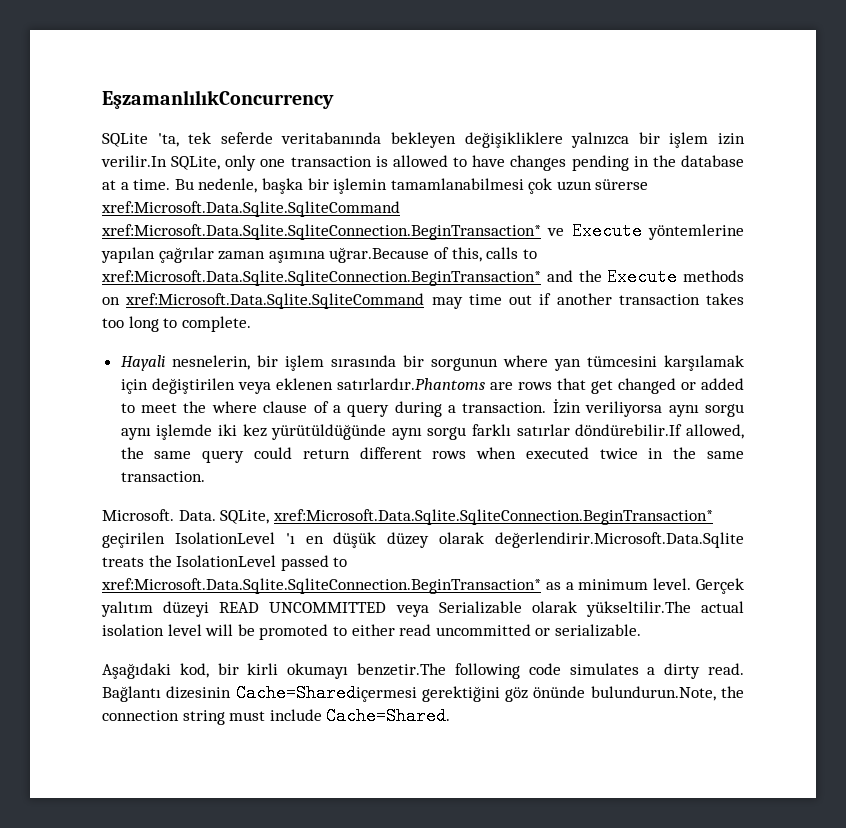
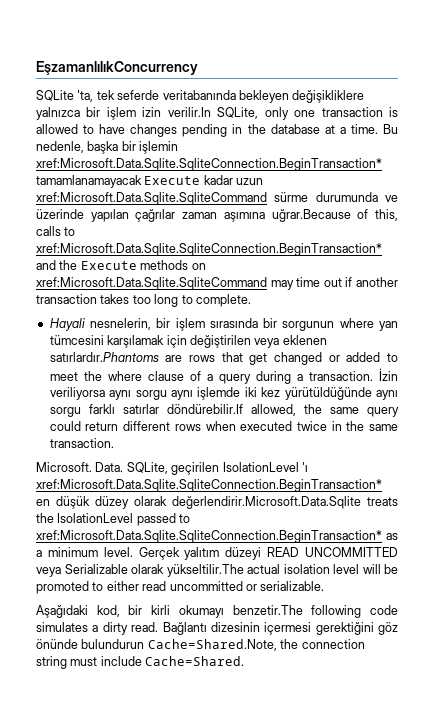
[390,178,649,194] [101,201,400,217] [101,222,744,240] tamamlanabilmesi çok uzun sürerse xref:Microsoft.Data.Sqlite.SqliteCommand xref:Microsoft.Data.Sqlite.SqliteConnection.BeginTransaction* ve Execute yöntemlerine -> [36,158,382,171] [36,175,264,188] [36,192,398,205] [36,209,84,219] xref:Microsoft.Data.Sqlite.SqliteConnection.BeginTransaction* tamamlanamayacak Execute kadar uzun xref:Microsoft.Data.Sqlite.SqliteCommand sürme durumunda ve üzerinde
[272,509,713,525] xref:Microsoft.Data.Sqlite.SqliteConnection.BeginTransaction* -> (168, 468) none
(295, 538) none -> [36,479,382,492] xref:Microsoft.Data.Sqlite.SqliteConnection.BeginTransaction*
[235,684,417,702] Cache=Sharediçermesi -> [264,622,312,635] içermesi
[590,686,716,701] bulundurun.Note, -> [81,639,277,651] bulundurun Cache=Shared.Note,

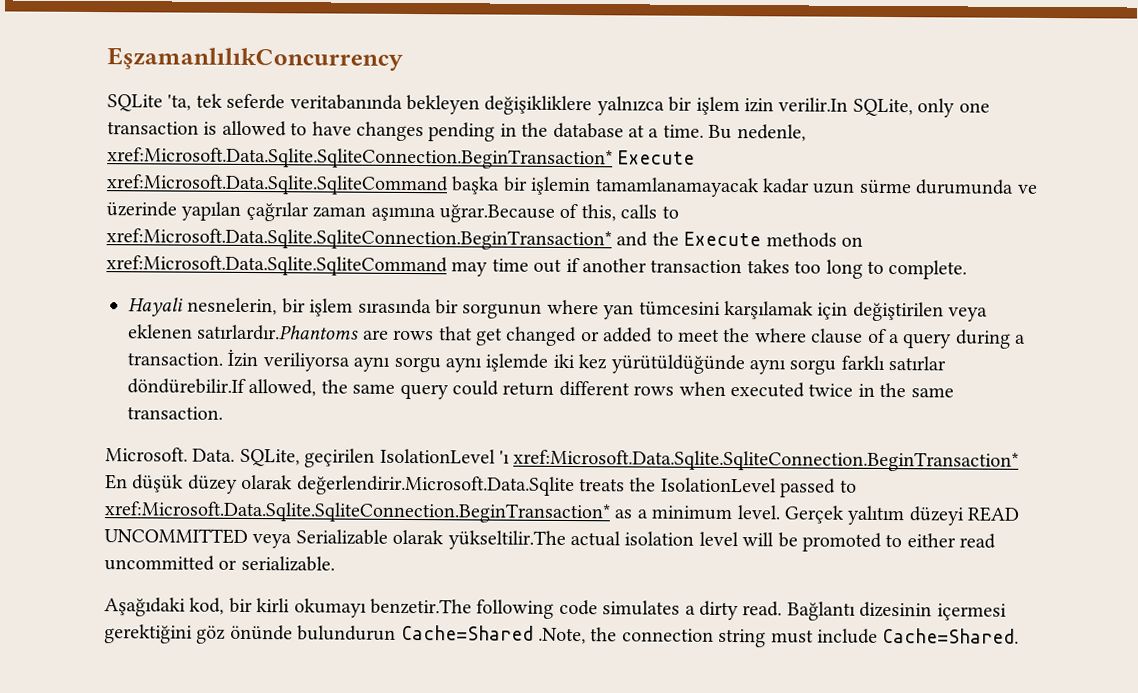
[87,141,179,154] [36,158,382,171] [36,175,201,188] başka bir işlemin xref:Microsoft.Data.Sqlite.SqliteConnection.BeginTransaction* tamamlanamayacak Execute -> [107,147,696,170] [106,174,760,198] xref:Microsoft.Data.Sqlite.SqliteConnection.BeginTransaction* Execute xref:Microsoft.Data.Sqlite.SqliteCommand başka bir işlemin tamamlanamayacak
[36,192,267,205] xref:Microsoft.Data.Sqlite.SqliteCommand -> (856, 188) none
[36,499,50,506] en -> [105,474,128,490] En
[147,639,277,651] Cache=Shared.Note, -> [400,624,586,645] Cache=Shared .Note,

